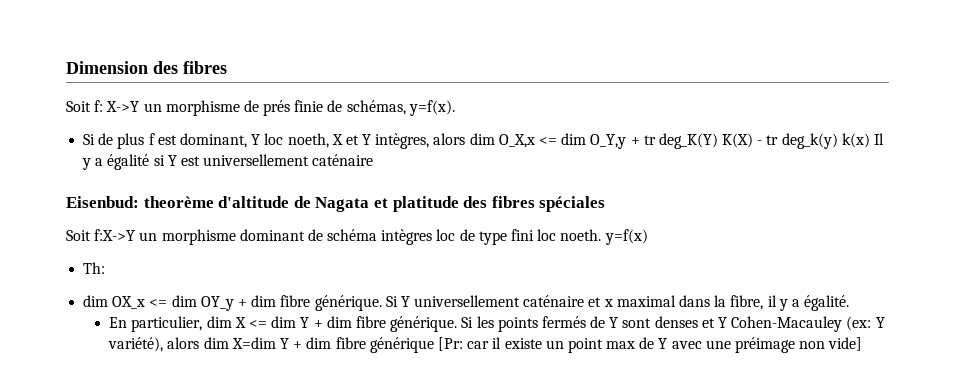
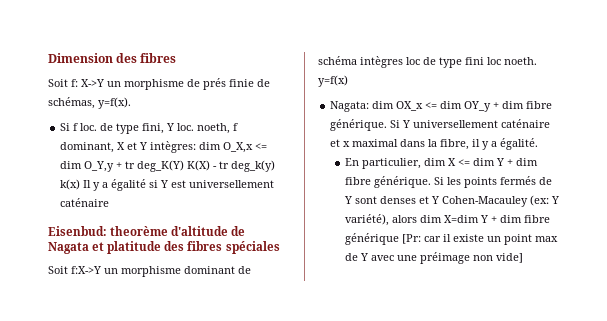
[98,133,329,149] de plus f est dominant, Y loc noeth, -> [73,123,239,134] [60,142,115,153] f loc. de type fini, Y loc. noeth, f dominant,
[375,133,466,149] intègres, alors -> [150,141,197,153] intègres:
[83,262,106,274] Th: // -> [330,101,370,112] Nagata:

